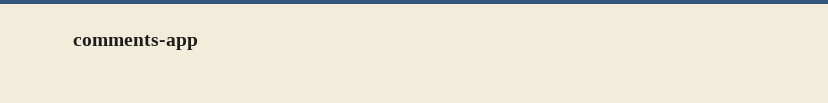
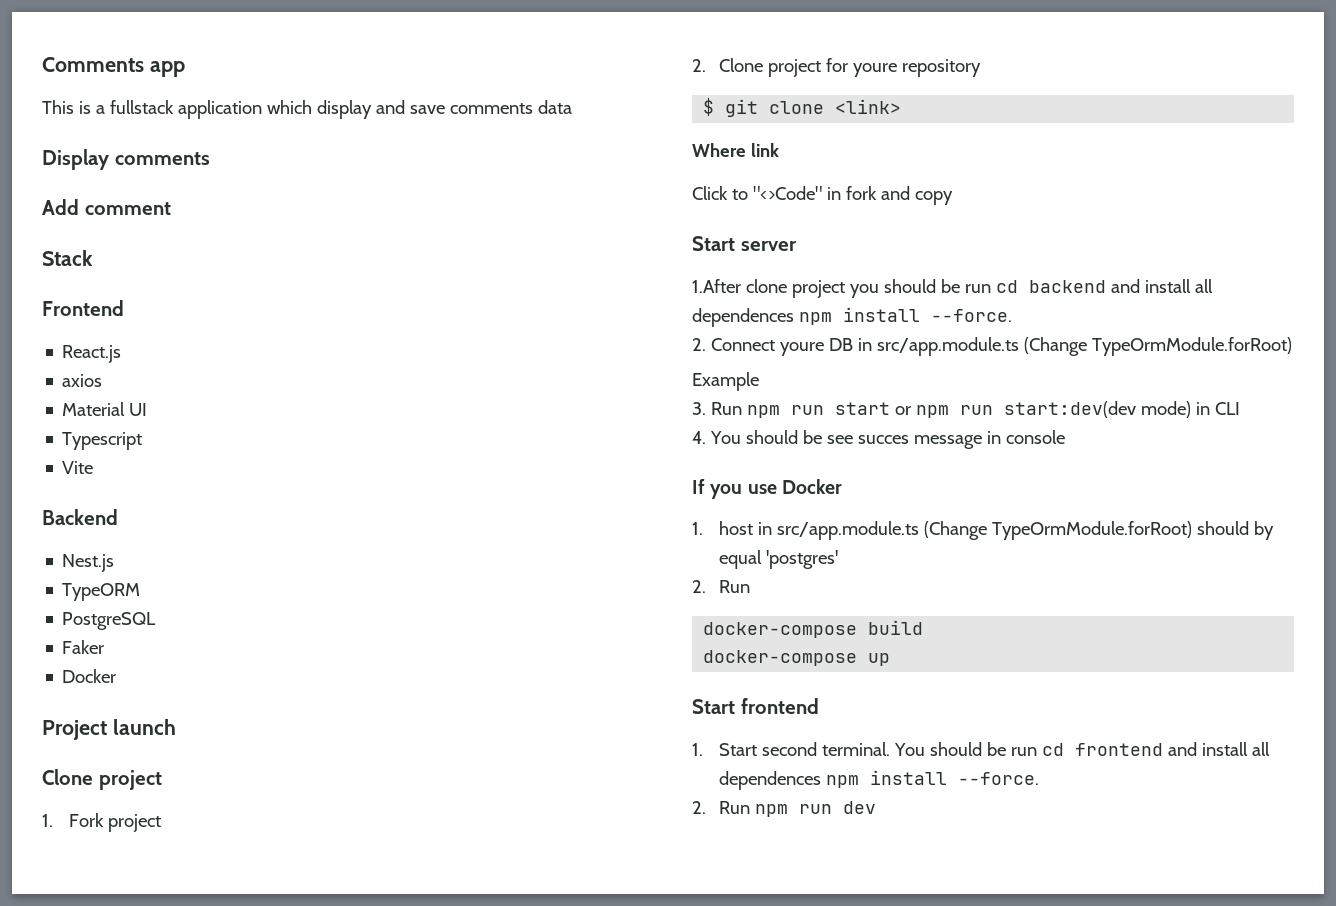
[73,35,198,50] comments-app -> [42,57,185,77] [42,100,572,119] [42,149,210,170] [42,199,171,215] [42,250,93,266] [42,300,124,316] [62,345,122,363] [62,374,103,387] [62,402,148,416] [62,432,143,450] [62,461,94,474] [42,509,118,525] [62,554,115,572] [62,583,141,601] [62,612,157,630] [62,640,105,654] [62,669,117,683] [42,719,176,740] [42,769,162,790] [42,813,161,832] [692,58,981,77] [703,98,902,117] [692,143,779,157] [692,186,953,205] [692,236,797,251] [692,279,1213,298] [692,307,1012,327] [692,337,1292,356] [692,372,759,391] [692,401,1240,418] [692,430,1065,449] [692,479,842,499] [692,521,1274,540] [718,550,838,569] [692,580,750,593] [703,620,924,638] [703,650,891,666] [692,698,819,714] [692,742,1270,756] [718,770,1039,790] [692,801,876,817] Comments app // This is a fullstack application which display and save comments data // Display comments // Add comment // Stack // Frontend // React.js // axios // Material UI // Typescript // Vite // Backend // Nest.js // TypeORM // PostgreSQL // Faker // Docker // Project launch // Clone project // 1. Fork project // 2. Clone project for youre repository // $ git clone <link> // Where link // Click to "<>Code" in fork and copy // Start server // 1.After clone project you should be run cd backend and install all dependences npm install --force. // 2. Connect youre DB in src/app.module.ts (Change TypeOrmModule.forRoot) // Example // 3. Run npm run start or npm run start:dev(dev mode) in CLI // 4. You should be see succes message in console // If you use Docker // 1. host in src/app.module.ts (Change TypeOrmModule.forRoot) should by equal 'postgres' // 2. Run // docker-compose build // docker-compose up // Start frontend // 1. Start second terminal. You should be run cd frontend and install all dependences npm install --force. // 2. Run npm run dev

